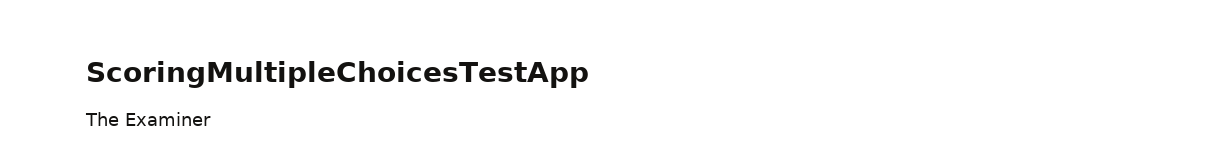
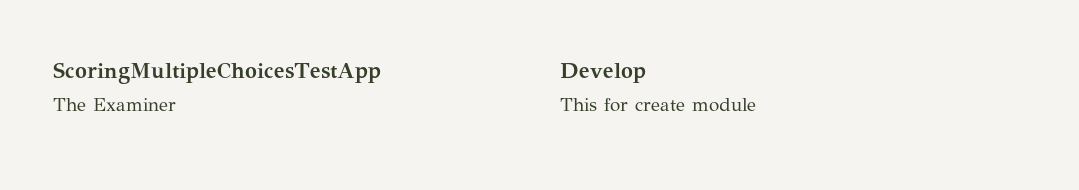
(211, 119) none -> [560,63,646,83] [560,98,756,112] // Develop // This for create module

